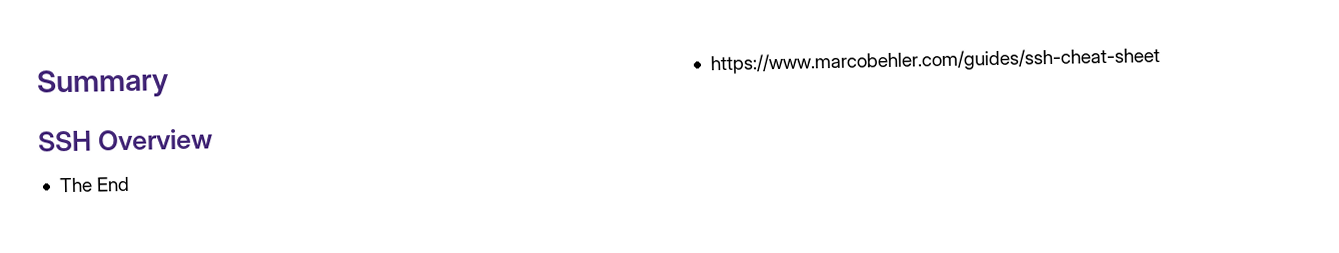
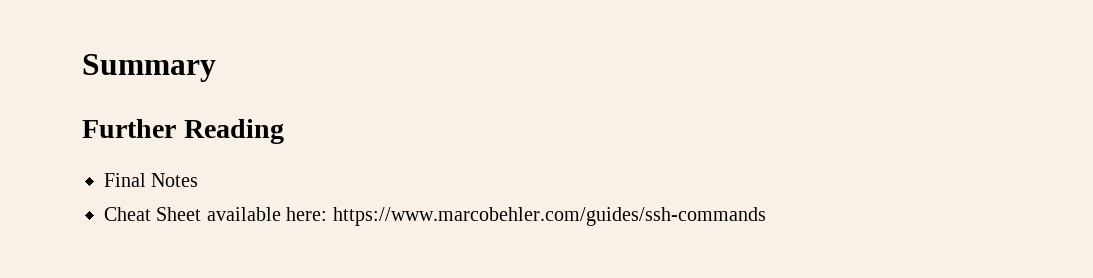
[37,128,214,152] [58,176,131,193] [709,47,1160,75] SSH Overview // The End // https://www.marcobehler.com/guides/ssh-cheat-sheet -> [82,119,284,144] [104,173,199,187] [104,207,766,226] Further Reading // Final Notes // Cheat Sheet available here: https://www.marcobehler.com/guides/ssh-commands

